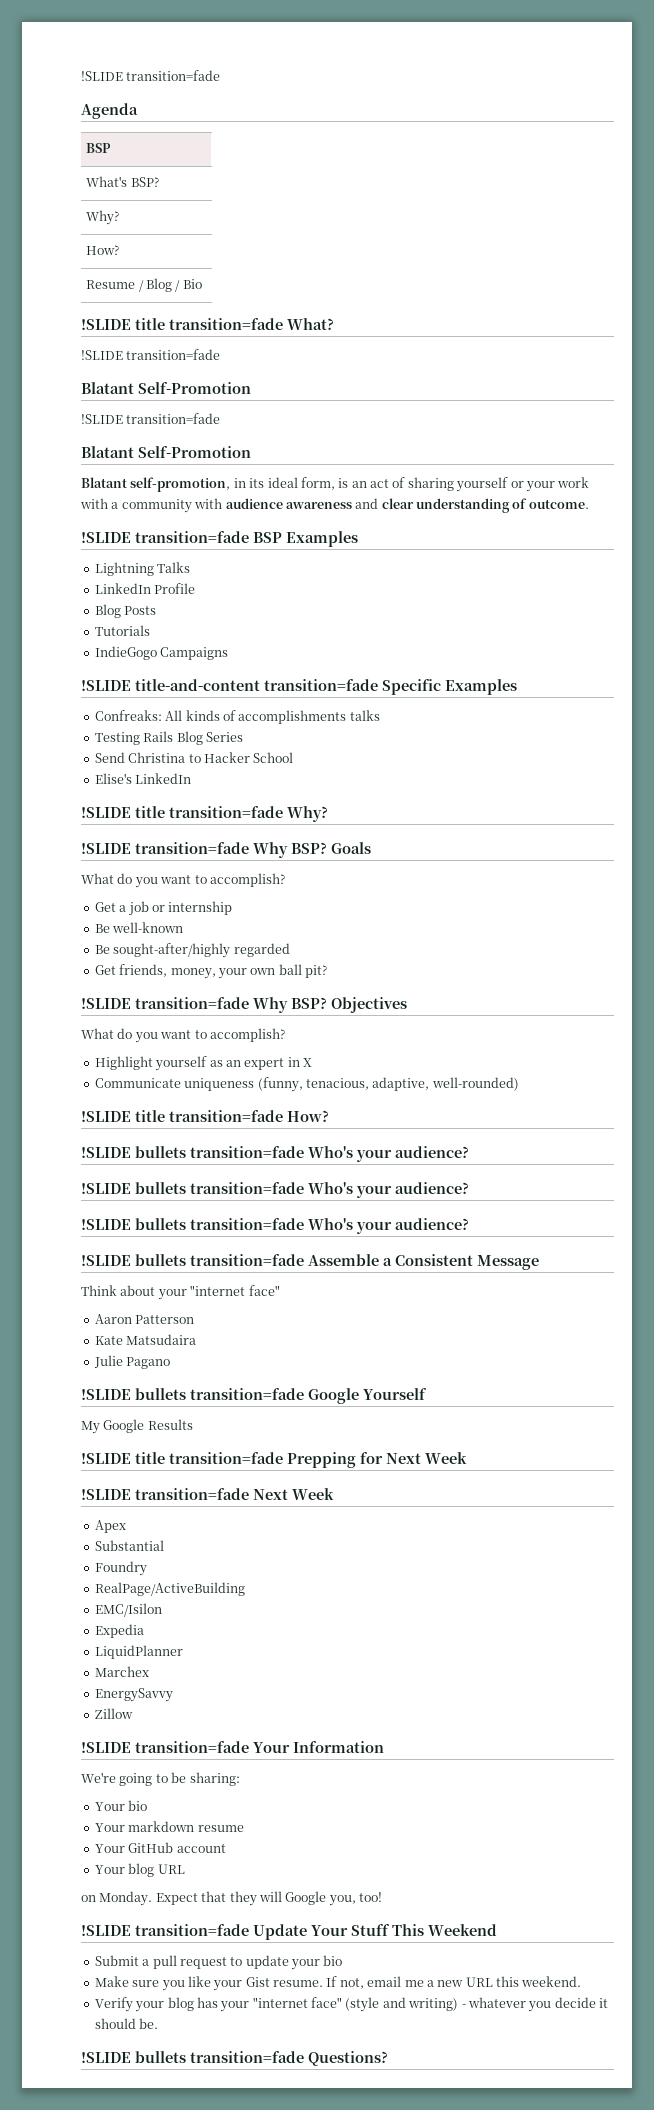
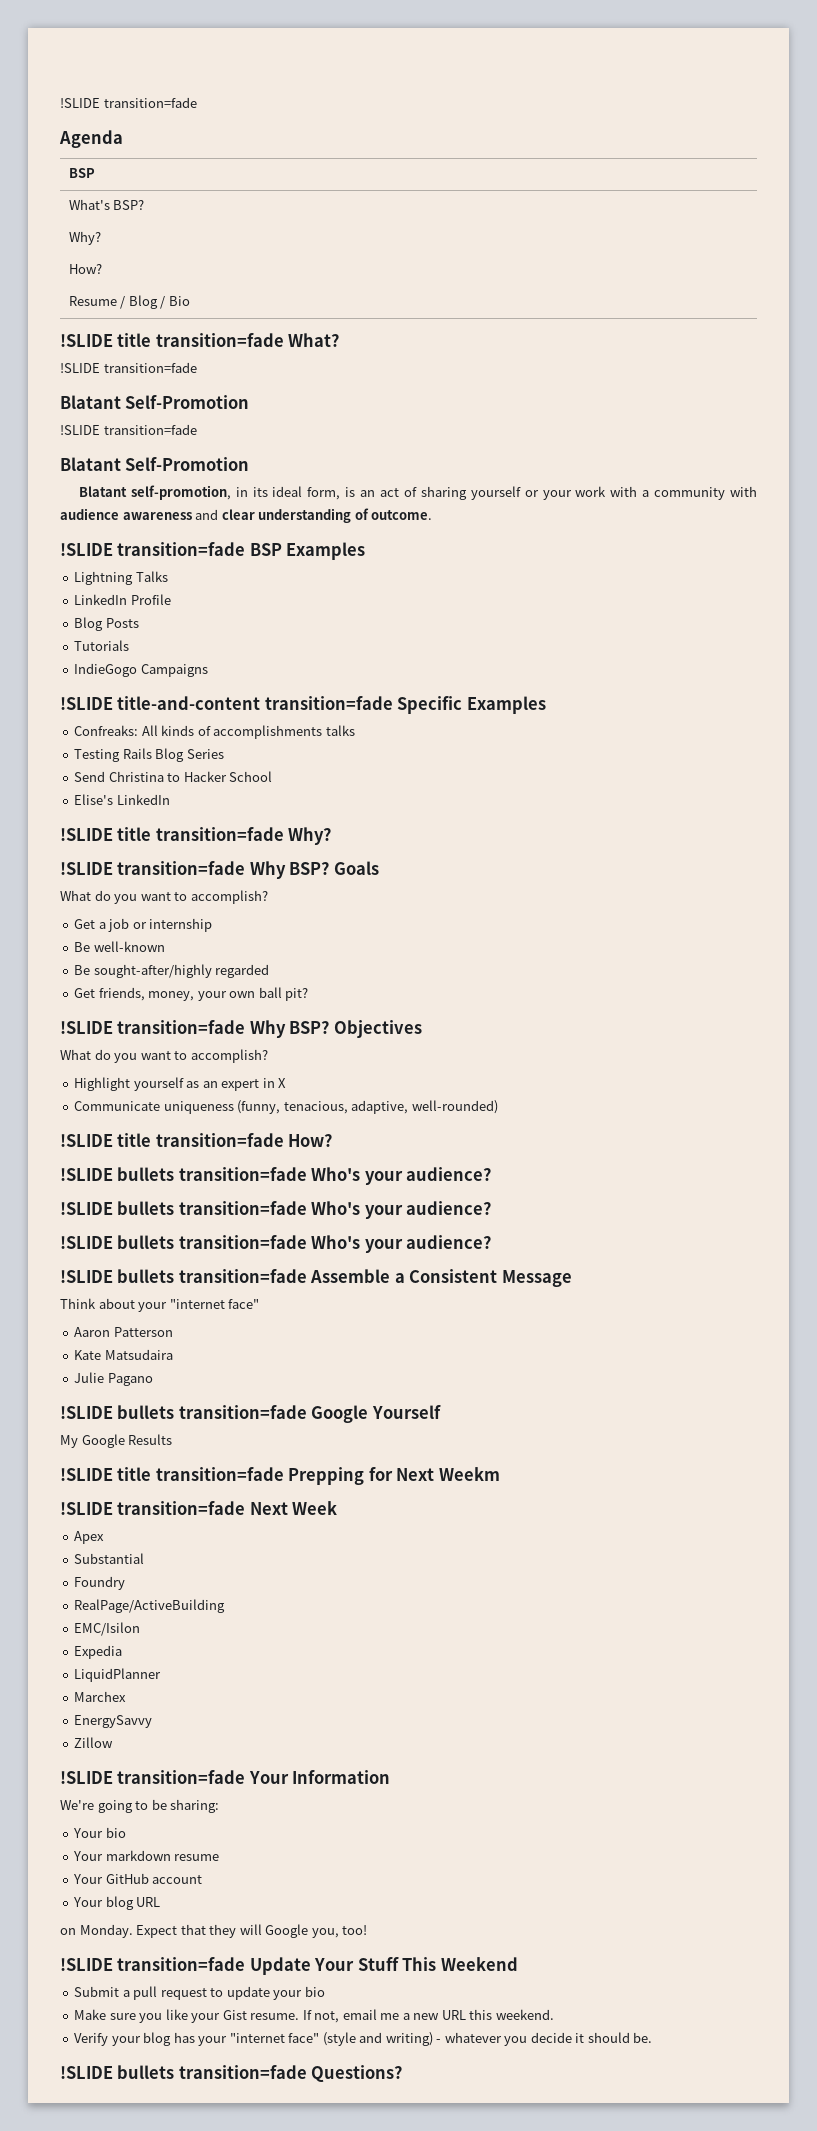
[425,1452,467,1464] Week -> [438,1467,500,1481] Weekm

